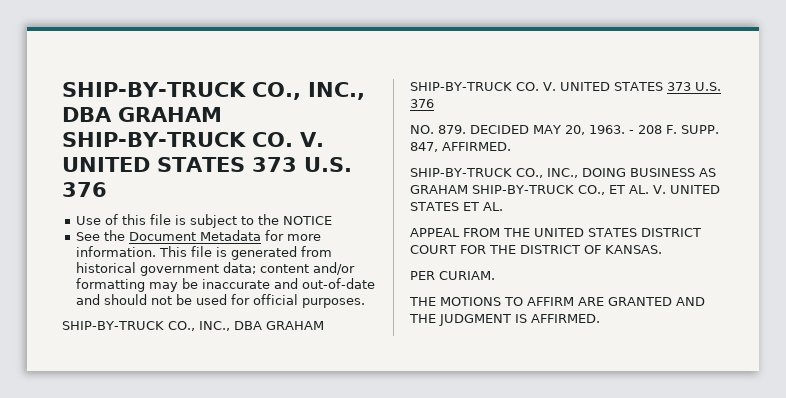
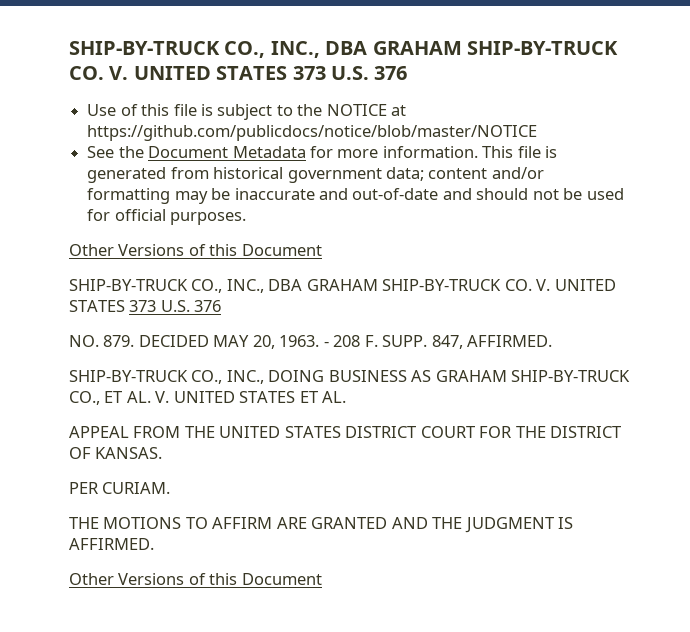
(333, 220) none -> [391,105,407,116] [87,125,538,141] at https://github.com/publicdocs/notice/blob/master/NOTICE
(366, 303) none -> [69,244,322,256] // Other Versions of this Document
(600, 318) none -> [69,573,322,585] // Other Versions of this Document

